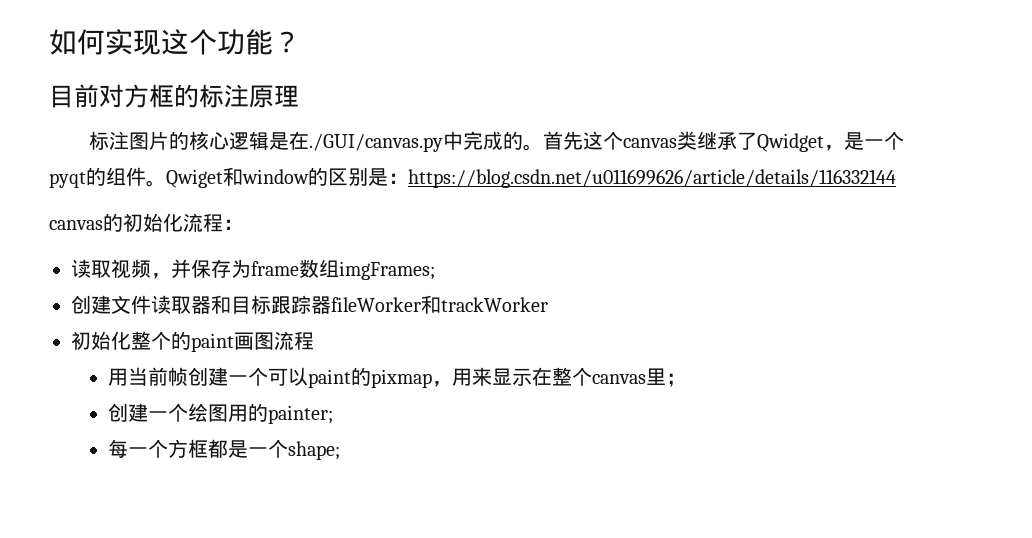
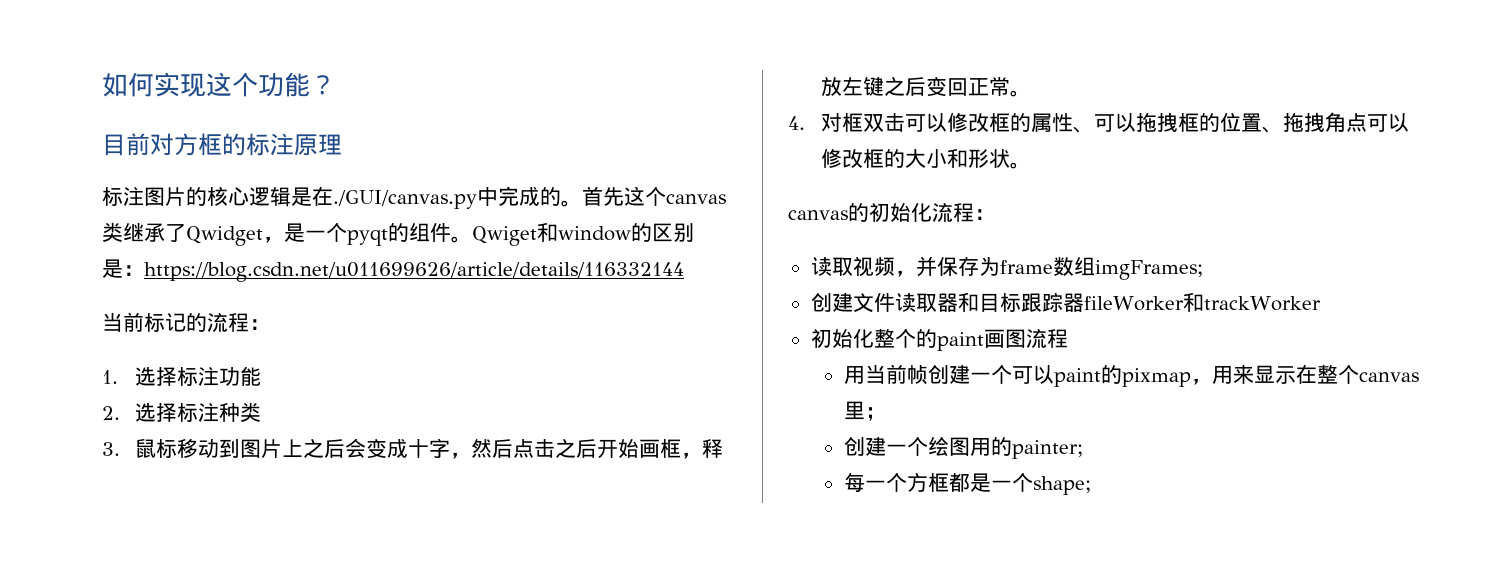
(896, 178) none -> [102,312,270,332] [102,366,262,386] [102,402,262,422] [102,438,724,459] [821,77,1032,97] [788,112,1410,133] [821,148,1032,169] // 当前标记的流程： // 1.选择标注功能 // 2.选择标注种类 // 3.鼠标移动到图片上之后会变成十字，然后点击之后开始画框，释放左键之后变回正常。 // 4.对框双击可以修改框的属性、可以拖拽框的位置、拖拽角点可以修改框的大小和形状。

